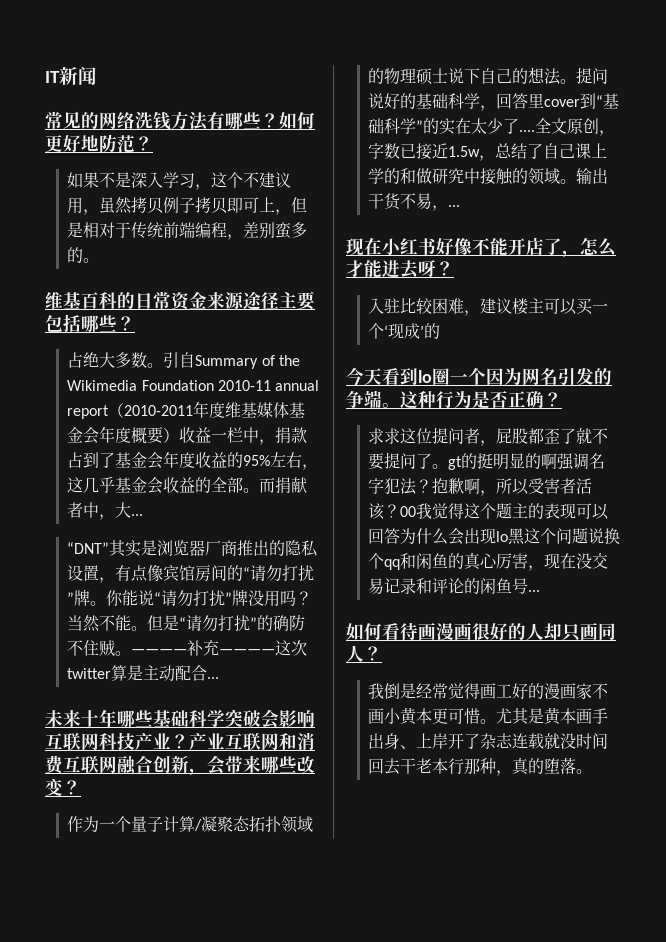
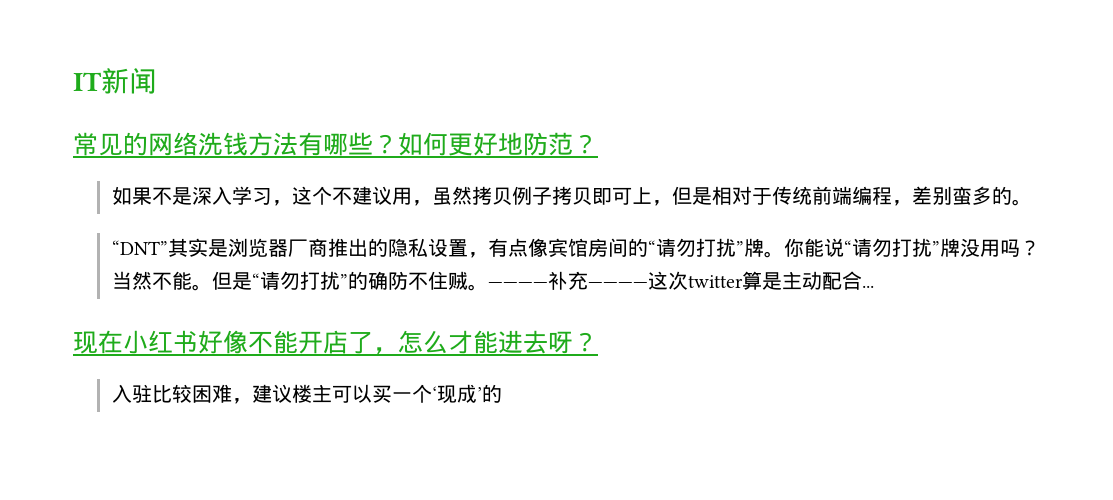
[45,291,315,310] [45,314,135,332] [67,352,301,369] [67,380,320,391] [67,401,306,419] [67,426,308,445] [67,451,319,470] [67,477,308,494] [67,502,144,520] // 维基百科的日常资金来源途径主要包括哪些？ // 占绝大多数。引自Summary of the Wikimedia Foundation 2010-11 annual report（2010-2011年度维基媒体基金会年度概要）收益一栏中，捐款占到了基金会年度收益的95%左右，这几乎基金会收益的全部。而捐献者中，大... -> (1032, 202) none
[45,709,315,729] [45,732,315,751] [45,755,315,776] [45,778,81,796] [67,816,314,833] [368,67,609,85] [368,93,620,111] [368,118,616,136] [368,143,608,161] [368,168,609,185] [368,193,461,211] // 未来十年哪些基础科学突破会影响互联网科技产业？产业互联网和消费互联网融合创新，会带来哪些改变？ // 作为一个量子计算/凝聚态拓扑领域的物理硕士说下自己的想法。提问说好的基础科学，回答里cover到“基础科学”的实在太少了....全文原创，字数已接近1.5w，总结了自己课上学的和做研究中接触的领域。输出干货不易，... -> (874, 286) none
[346,367,612,386] [346,390,562,409] [368,427,609,446] [368,452,606,470] [368,478,593,496] [368,503,610,520] [368,528,621,545] [368,552,609,571] [368,578,541,595] [346,622,616,641] [346,645,382,662] [368,683,609,700] [368,707,609,725] [368,733,609,749] [368,757,593,776] // 今天看到lo圈一个因为网名引发的争端。这种行为是否正确？ // 求求这位提问者，屁股都歪了就不要提问了。gt的挺明显的啊强调名字犯法？抱歉啊，所以受害者活该？00我觉得这个题主的表现可以回答为什么会出现lo黑这个问题说换个qq和闲鱼的真心厉害，现在没交易记录和评论的闲鱼号... // 如何看待画漫画很好的人却只画同人？ // 我倒是经常觉得画工好的漫画家不画小黄本更可惜。尤其是黄本画手出身、上岸开了杂志连载就没时间回去干老本行那种，真的堕落。 -> (502, 393) none

